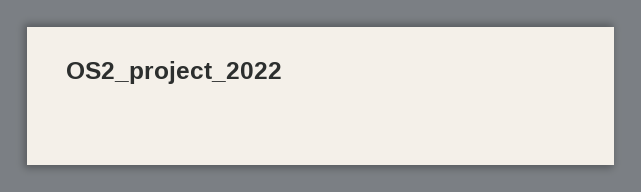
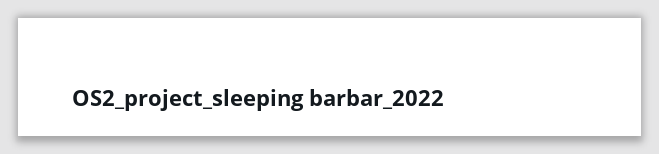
[66,61,282,84] OS2_project_2022 -> [72,89,444,111] OS2_project_sleeping barbar_2022

